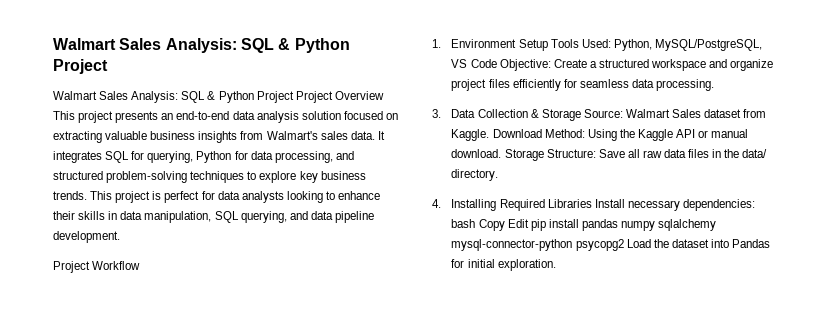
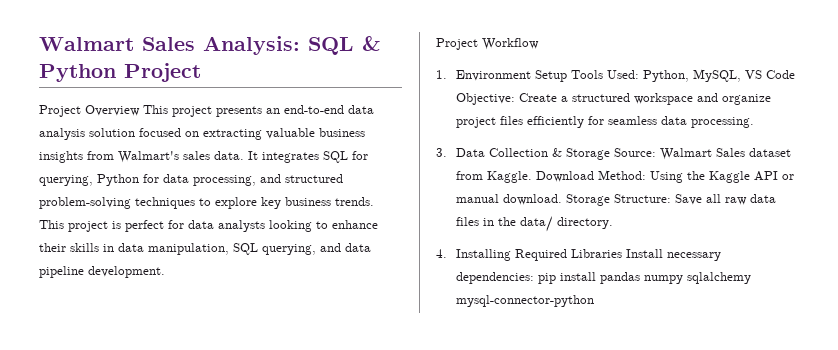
[53,91,294,103] Walmart Sales Analysis: SQL & Python Project -> (201, 72) none
[654,39,762,51] MySQL/PostgreSQL, -> [692,69,741,82] MySQL,
[451,219,529,231] bash Copy Edit -> (534, 278) none
[575,239,771,251] [451,259,556,271] psycopg2 Load the dataset into Pandas for initial exploration. -> (594, 301) none

